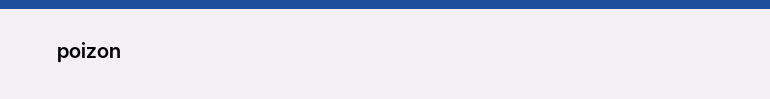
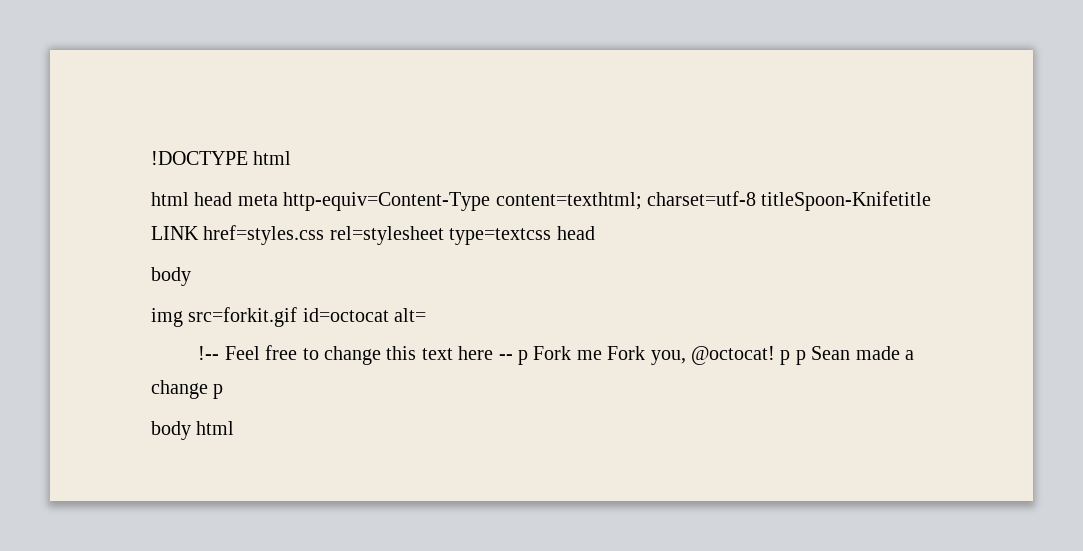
[57,42,121,63] poizon -> [151,151,292,165] [151,191,932,211] [151,225,595,245] [151,267,191,286] [151,307,427,327] [198,345,915,365] [151,380,224,399] [151,421,235,440] !DOCTYPE html // html head meta http-equiv=Content-Type content=texthtml; charset=utf-8 titleSpoon-Knifetitle LINK href=styles.css rel=stylesheet type=textcss head // body // img src=forkit.gif id=octocat alt= // !-- Feel free to change this text here -- p Fork me Fork you, @octocat! p p Sean made a change p // body html

